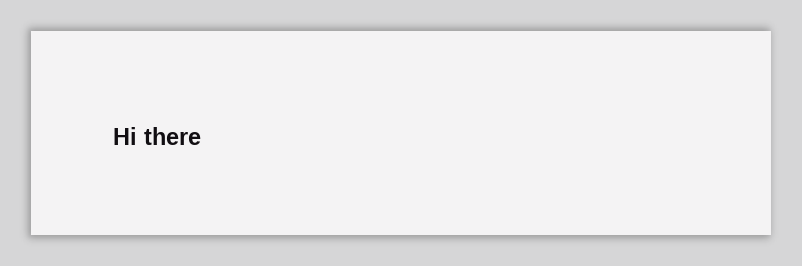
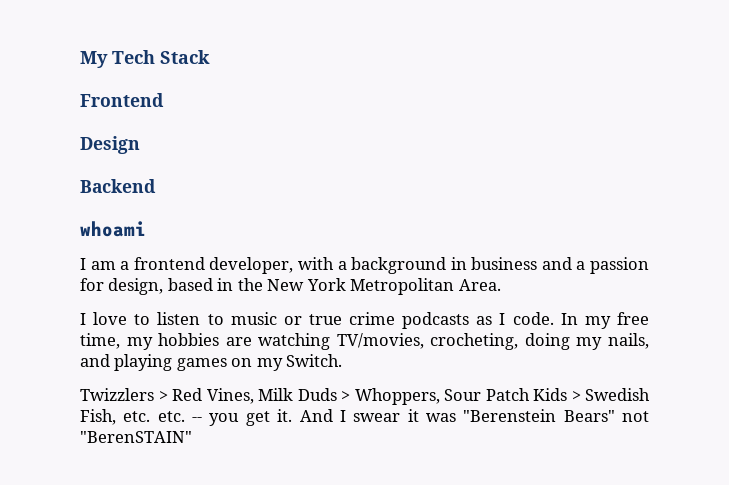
[113,127,201,145] Hi there -> [80,50,210,68] [80,93,164,107] [80,136,140,154] [80,179,156,193] [80,221,146,237] [80,257,649,274] [80,278,501,295] [80,312,649,329] [80,333,649,350] [80,354,343,371] [80,388,650,405] [80,409,649,426] [80,431,192,443] My Tech Stack // Frontend // Design // Backend // whoami // I am a frontend developer, with a background in business and a passion for design, based in the New York Metropolitan Area. // I love to listen to music or true crime podcasts as I code. In my free time, my hobbies are watching TV/movies, crocheting, doing my nails, and playing games on my Switch. // Twizzlers > Red Vines, Milk Duds > Whoppers, Sour Patch Kids > Swedish Fish, etc. etc. -- you get it. And I swear it was "Berenstein Bears" not "BerenSTAIN"

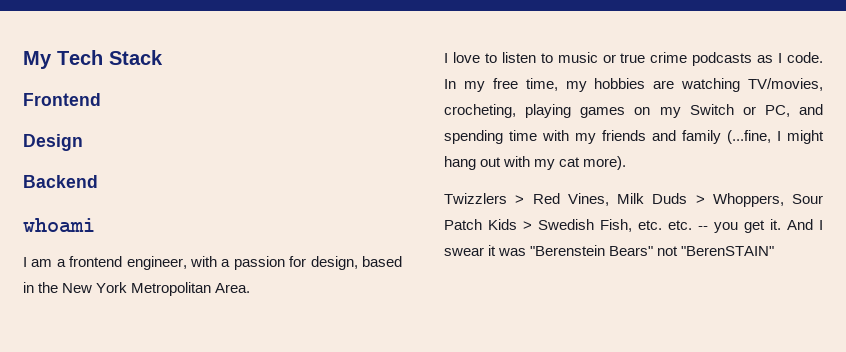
[209,257,294,274] developer, -> [126,256,187,270] engineer,
[351,257,586,274] background in business and a -> (231, 263) none
[524,333,649,350] [80,354,343,371] doing my nails, and playing games on my Switch. -> [525,104,823,118] [444,130,824,144] [444,156,627,170] playing games on my Switch or PC, and spending time with my friends and family (...fine, I might hang out with my cat more).

